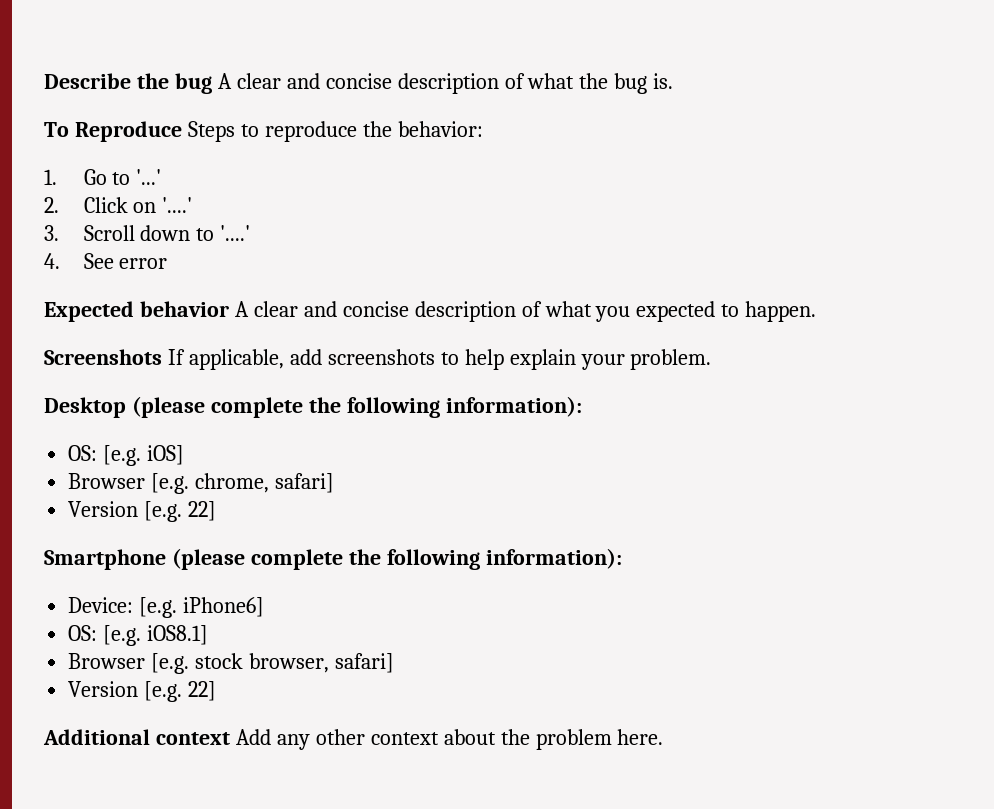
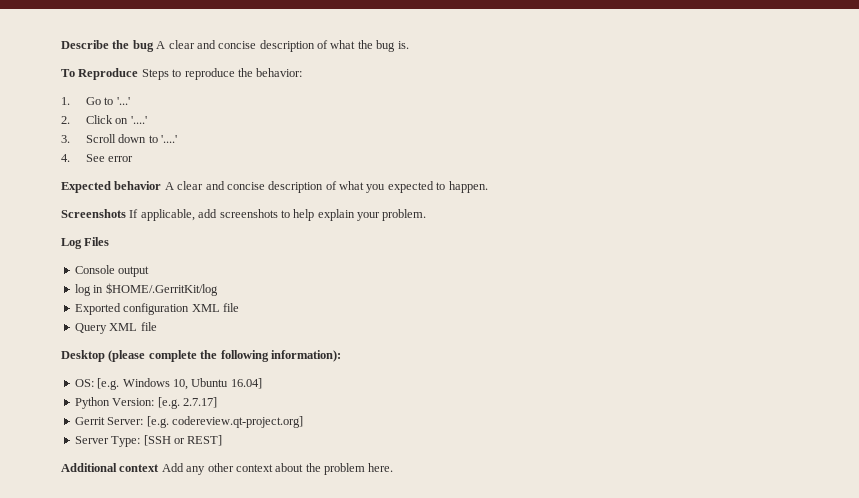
(712, 359) none -> [61,237,110,249] [74,265,150,277] [74,283,218,296] [74,303,239,315] [74,322,157,334] // Log Files // Console output // log in $HOME/.GerritKit/log // Exported configuration XML file // Query XML file
[147,445,185,465] [68,473,335,494] [68,501,217,522] [44,548,622,570] [68,597,265,618] [68,625,209,646] [68,653,394,674] [68,681,217,702] iOS] // Browser [e.g. chrome, safari] // Version [e.g. 22] // Smartphone (please complete the following information): // Device: [e.g. iPhone6] // OS: [e.g. iOS8.1] // Browser [e.g. stock browser, safari] // Version [e.g. 22] -> [122,378,262,390] [74,397,217,409] [74,416,303,428] [74,435,223,447] Windows 10, Ubuntu 16.04] // Python Version: [e.g. 2.7.17] // Gerrit Server: [e.g. codereview.qt-project.org] // Server Type: [SSH or REST]

